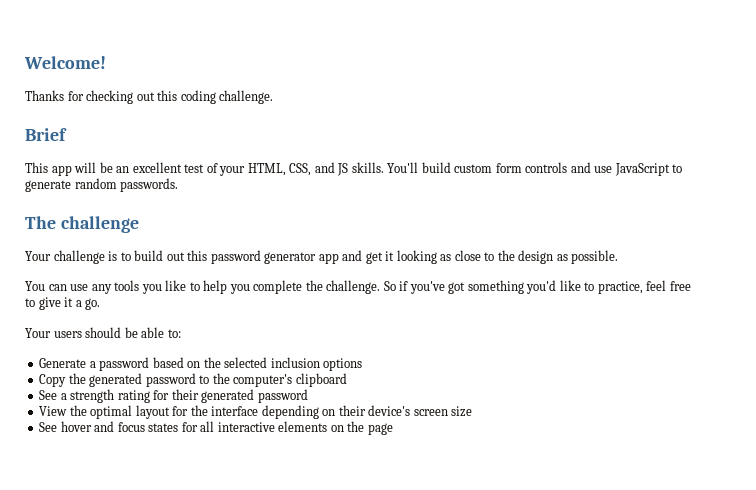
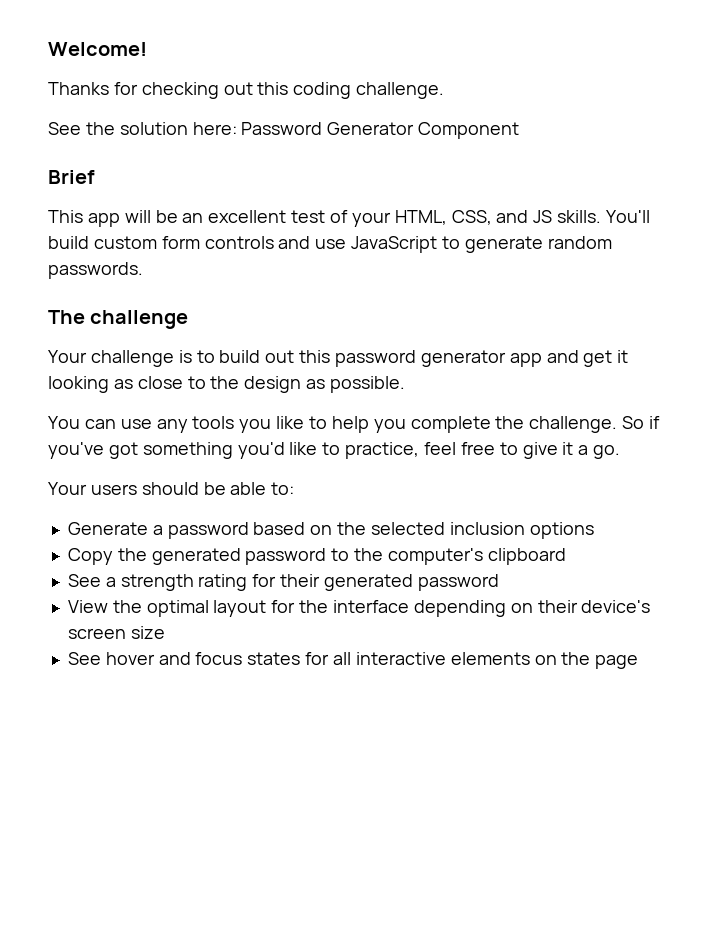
(274, 97) none -> [48,122,520,139] // See the solution here: Password Generator Component

